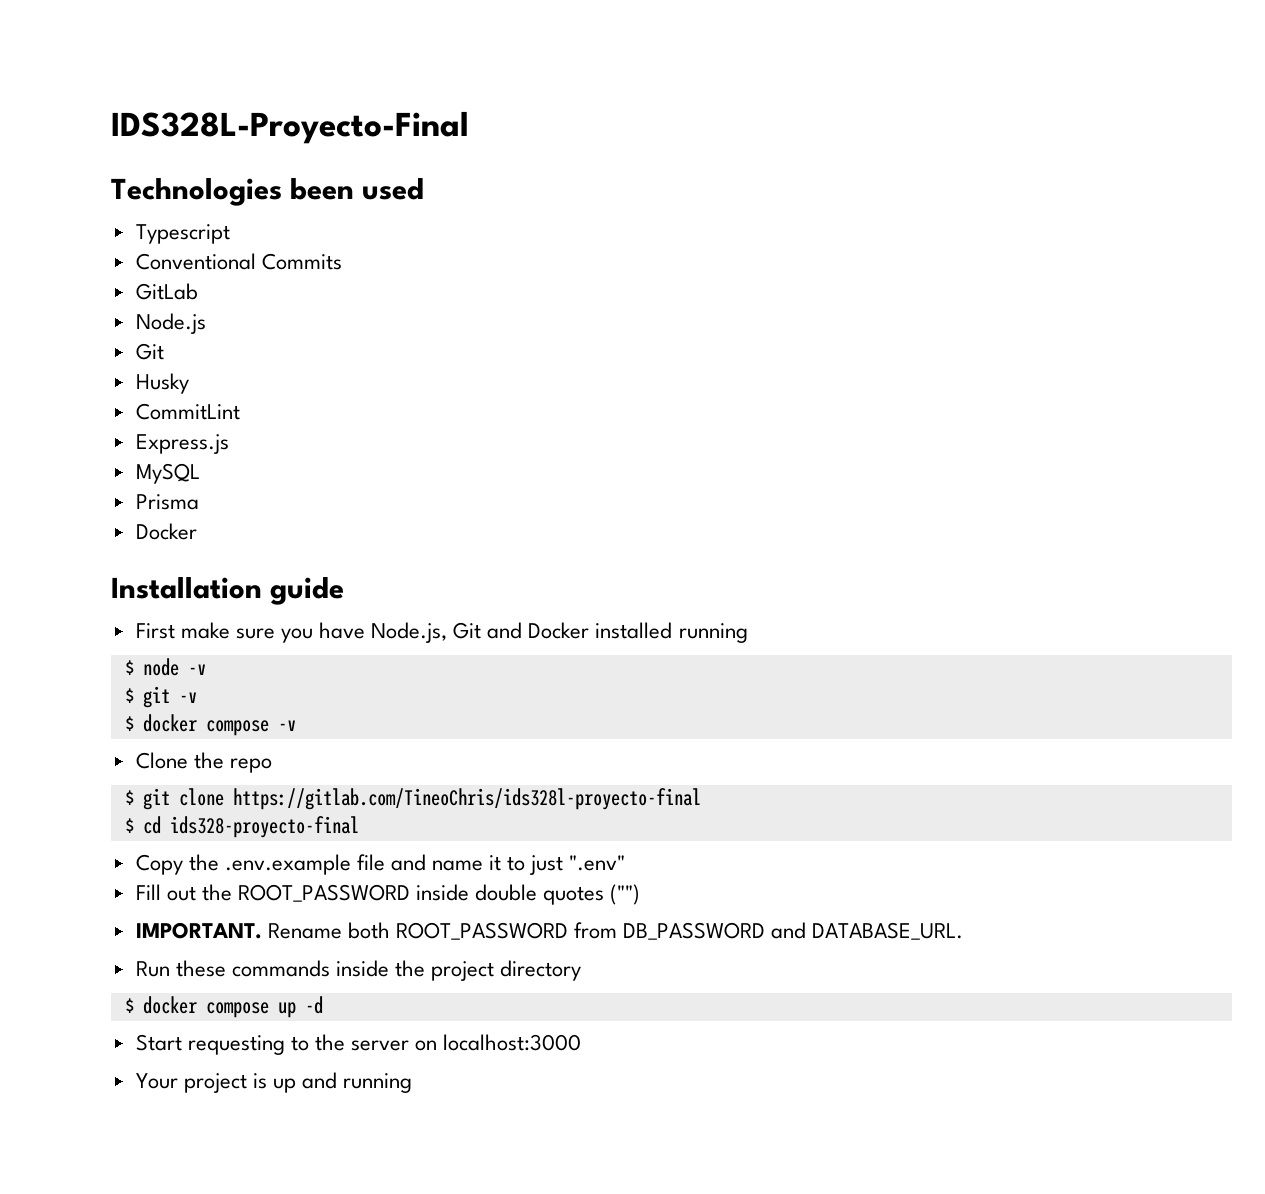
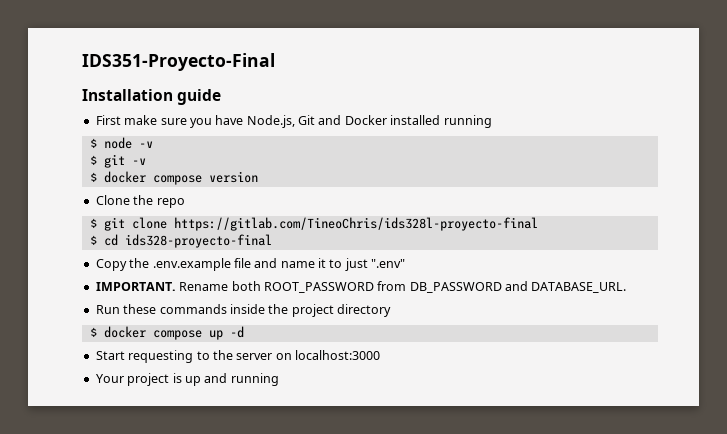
[111,111,469,144] [111,178,425,206] [135,224,230,244] [135,253,342,270] [135,283,198,300] [135,313,206,334] [135,343,164,360] [135,373,189,394] [135,403,240,420] [135,434,229,454] [135,463,200,484] [135,494,199,510] [135,523,197,540] IDS328L-Proyecto-Final // Technologies been used // Typescript // Conventional Commits // GitLab // Node.js // Git // Husky // CommitLint // Express.js // MySQL // Prisma // Docker -> [82,53,275,71] IDS351-Proyecto-Final
[277,720,296,731] -v -> [208,171,258,183] version
[135,884,641,905] // Fill out the ROOT_PASSWORD inside double quotes ("") -> (406, 263) none

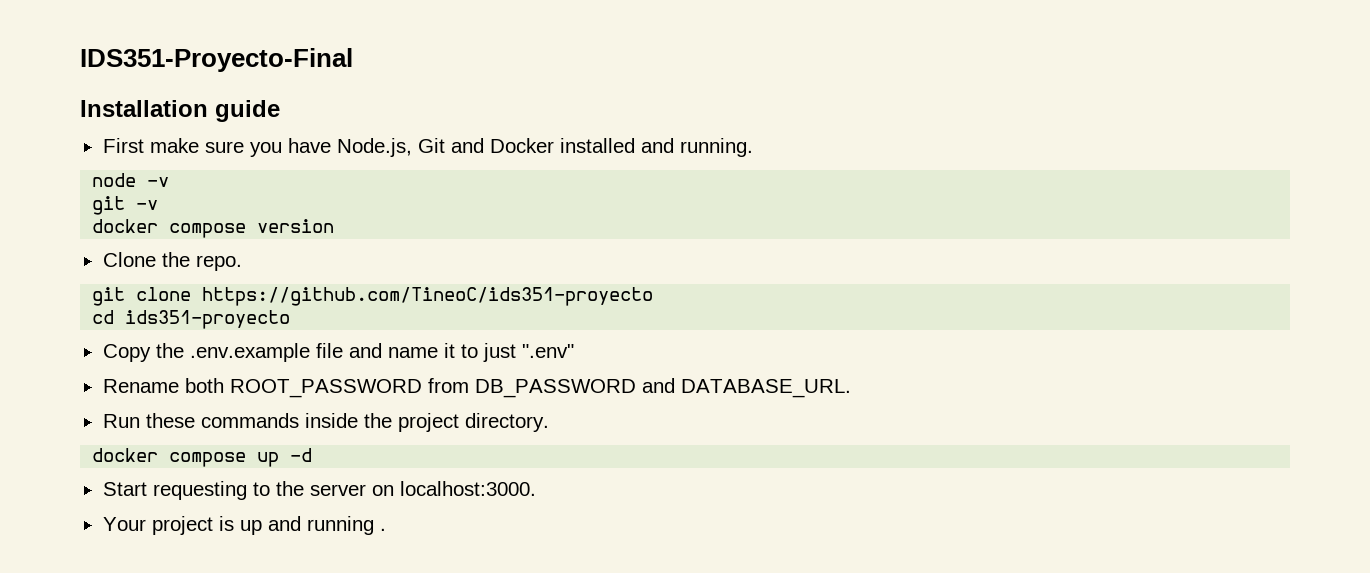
[443,115,492,128] [89,138,97,148] running // $ -> [640,138,753,157] and running. //
[89,155,97,165] $ -> (170, 182) none
[89,172,97,182] $ -> (159, 205) none
[156,198,185,208] [89,217,538,231] [89,234,272,248] repo // $ git clone https://gitlab.com/TineoChris/ids328l-proyecto-final // $ cd ids328-proyecto-final -> [195,255,242,271] [92,287,654,306] [92,310,291,329] repo. // git clone https://github.com/TineoC/ids351-proyecto // cd ids351-proyecto
[95,282,176,291] IMPORTANT. -> (574, 351) none
[337,304,391,317] [89,327,97,337] directory // $ -> [464,413,549,432] directory. //
[295,350,380,360] localhost:3000 -> [399,481,536,496] localhost:3000.
(279, 379) none -> [379,528,386,531] .

